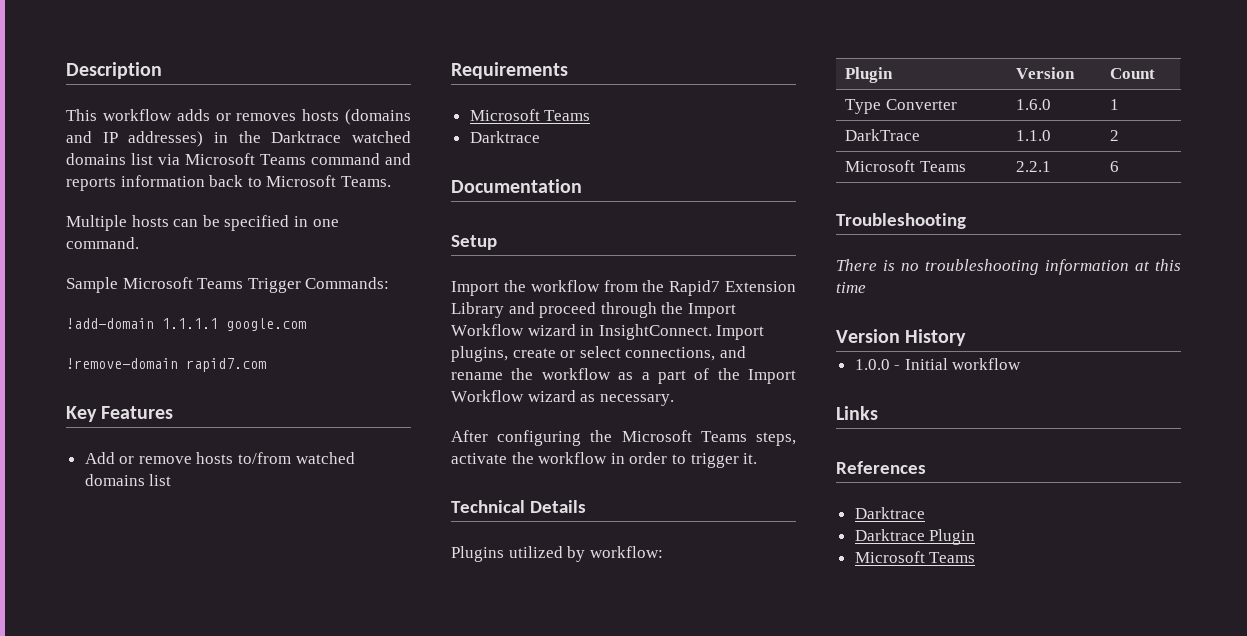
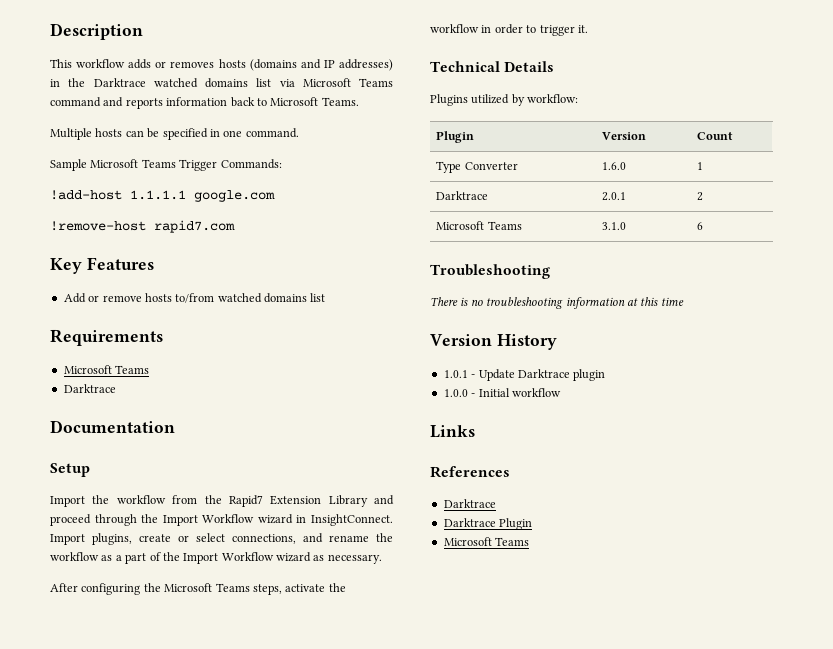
[66,318,154,329] !add-domain -> [50,190,122,200] !add-host
[66,358,178,369] !remove-domain -> [50,221,146,231] !remove-host
[845,129,921,141] [1016,130,1052,141] DarkTrace | 1.1.0 -> [436,191,489,200] [602,192,627,201] Darktrace | 2.0.1
[1016,161,1052,172] 2.2.1 -> [602,222,627,230] 3.1.0
(967, 337) none -> [443,369,606,381] // 1.0.1 - Update Darktrace plugin

